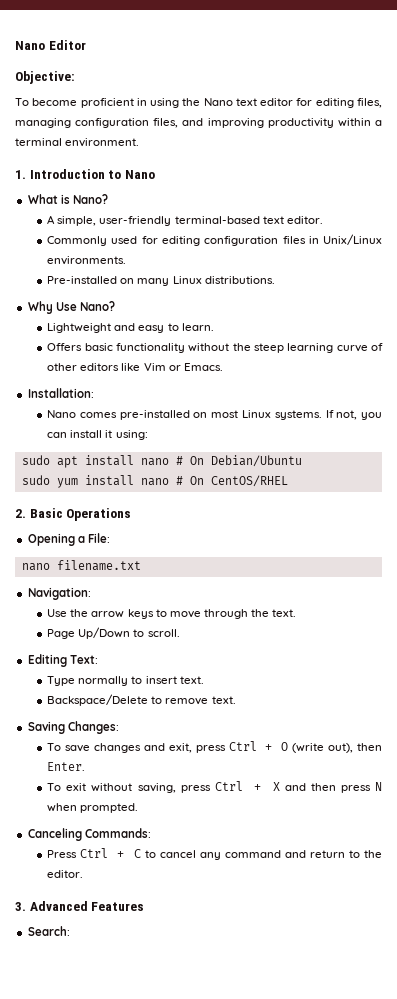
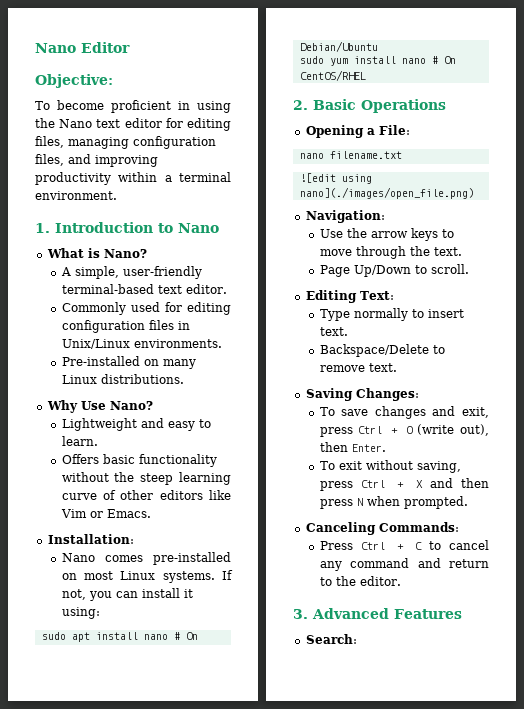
(141, 565) none -> [299,173,372,184] [299,187,474,199] // ![edit using nano](./images/open_file.png)

